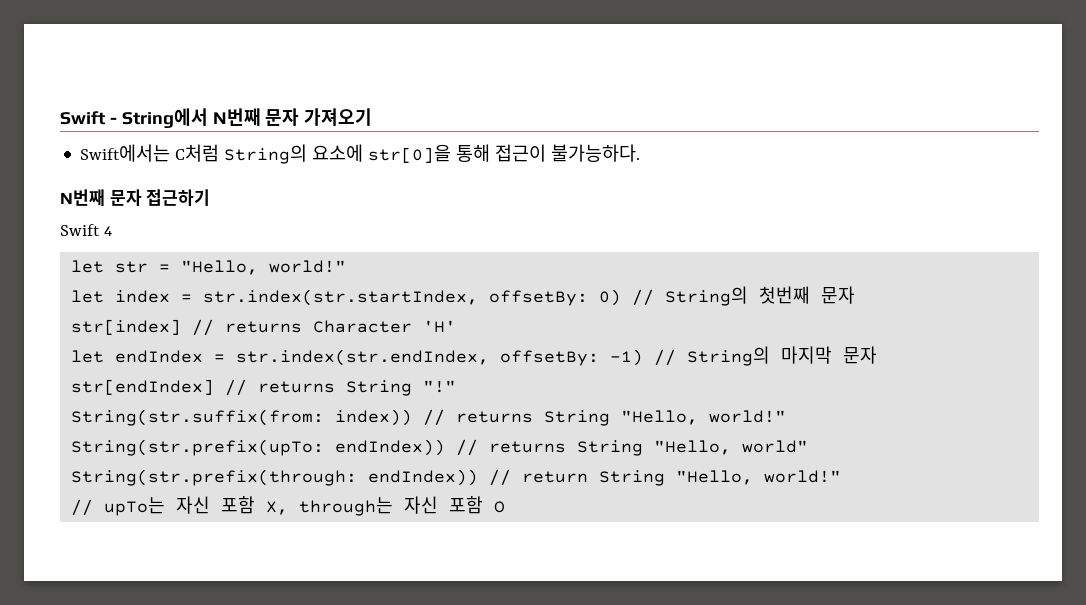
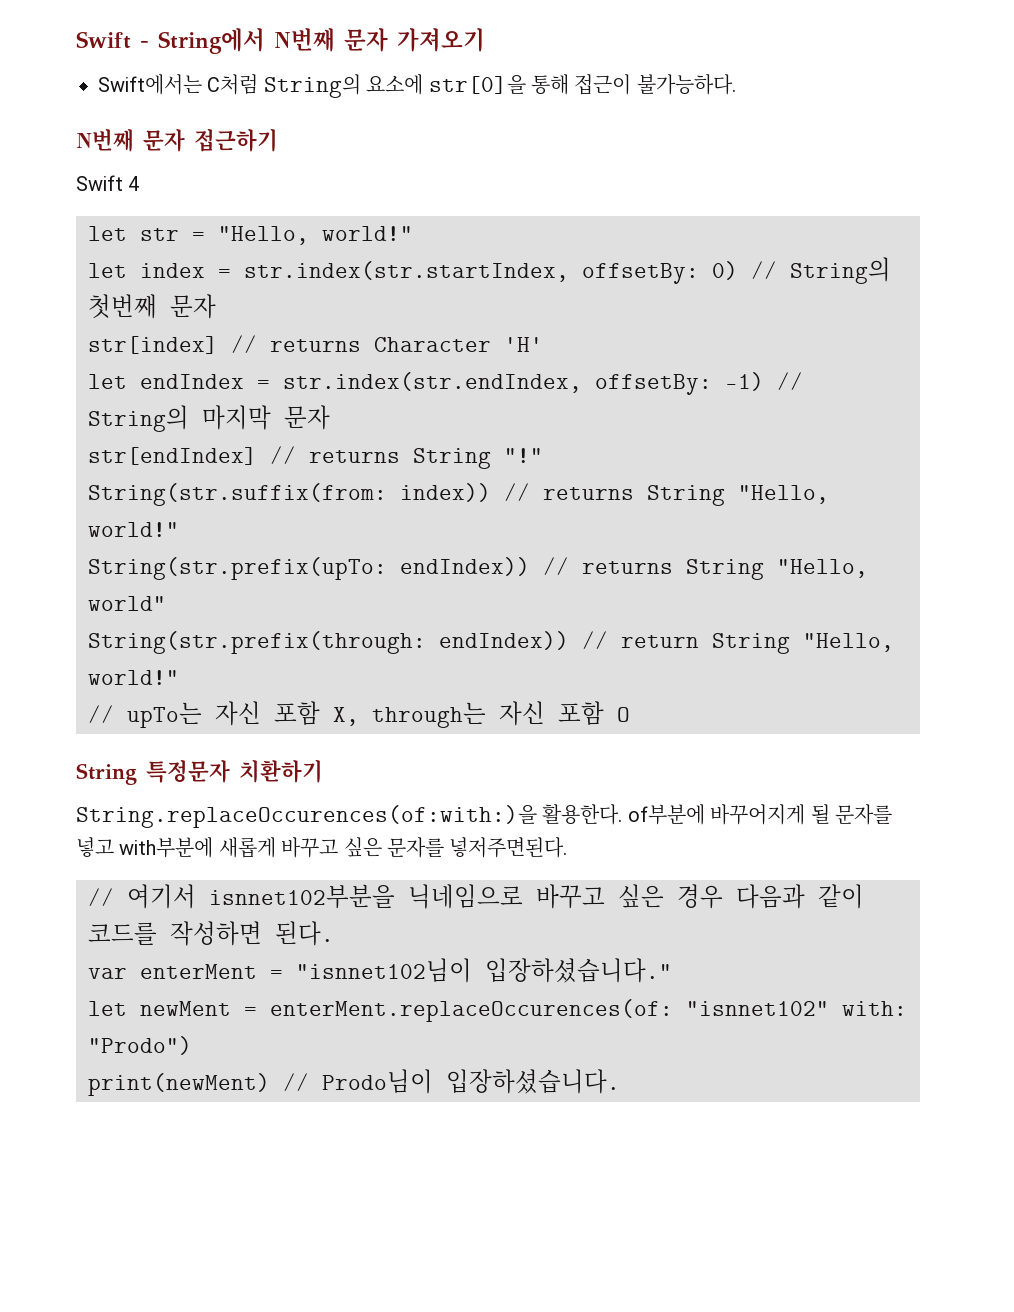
(506, 507) none -> [76,759,323,785] [76,804,892,828] [76,837,568,858] [88,884,864,909] [88,921,334,946] [88,958,672,983] [88,999,907,1022] [88,1036,192,1055] [88,1069,620,1096] // String 특정문자 치환하기 // String.replaceOccurences(of:with:)을 활용한다. of부분에 바꾸어지게 될 문자를 넣고 with부분에 새롭게 바꾸고 싶은 문자를 넣저주면된다. // // 여기서 isnnet102부분을 닉네임으로 바꾸고 싶은 경우 다음과 같이 코드를 작성하면 된다. // var enterMent = "isnnet102님이 입장하셨습니다." // let newMent = enterMent.replaceOccurences(of: "isnnet102" with: "Prodo") // print(newMent) // Prodo님이 입장하셨습니다.

